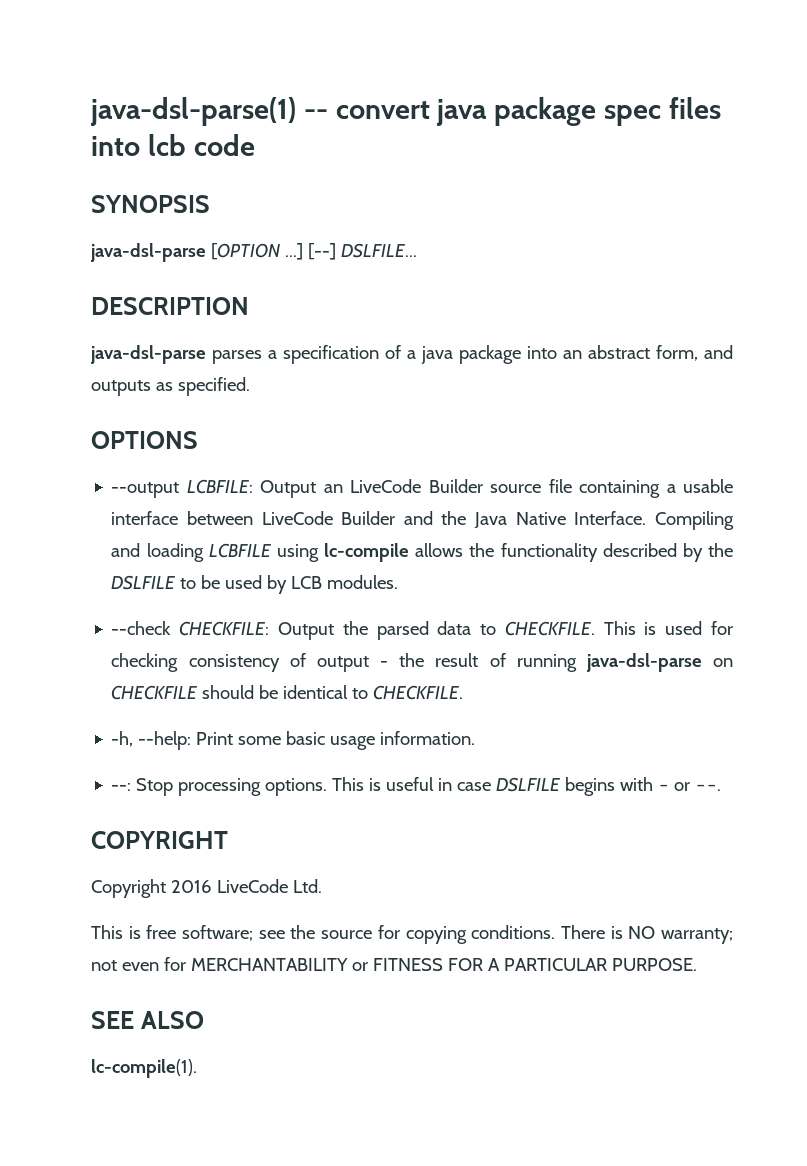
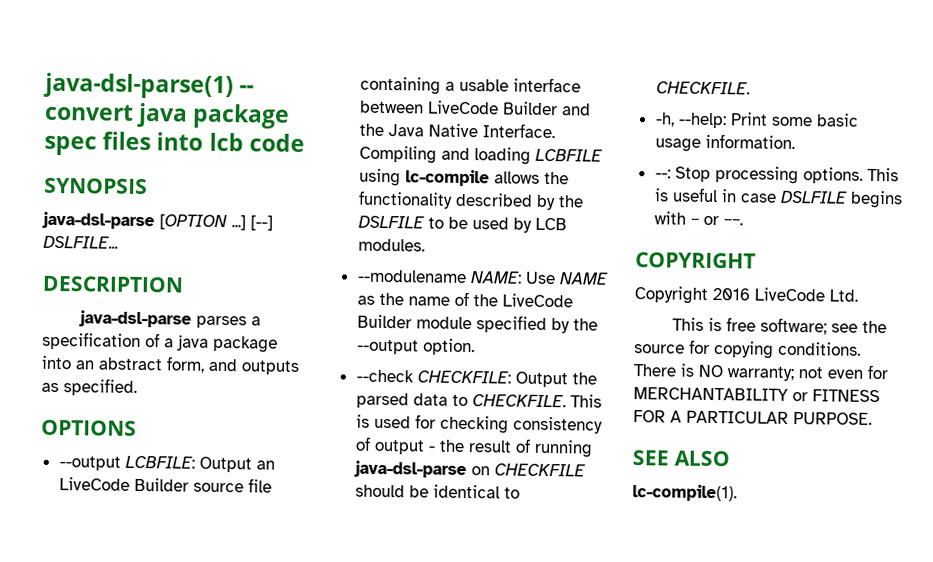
(399, 582) none -> [356,269,609,285] [356,291,573,308] [356,314,598,334] [356,338,475,356] // --modulename NAME: Use NAME as the name of the LiveCode Builder module specified by the --output option.

